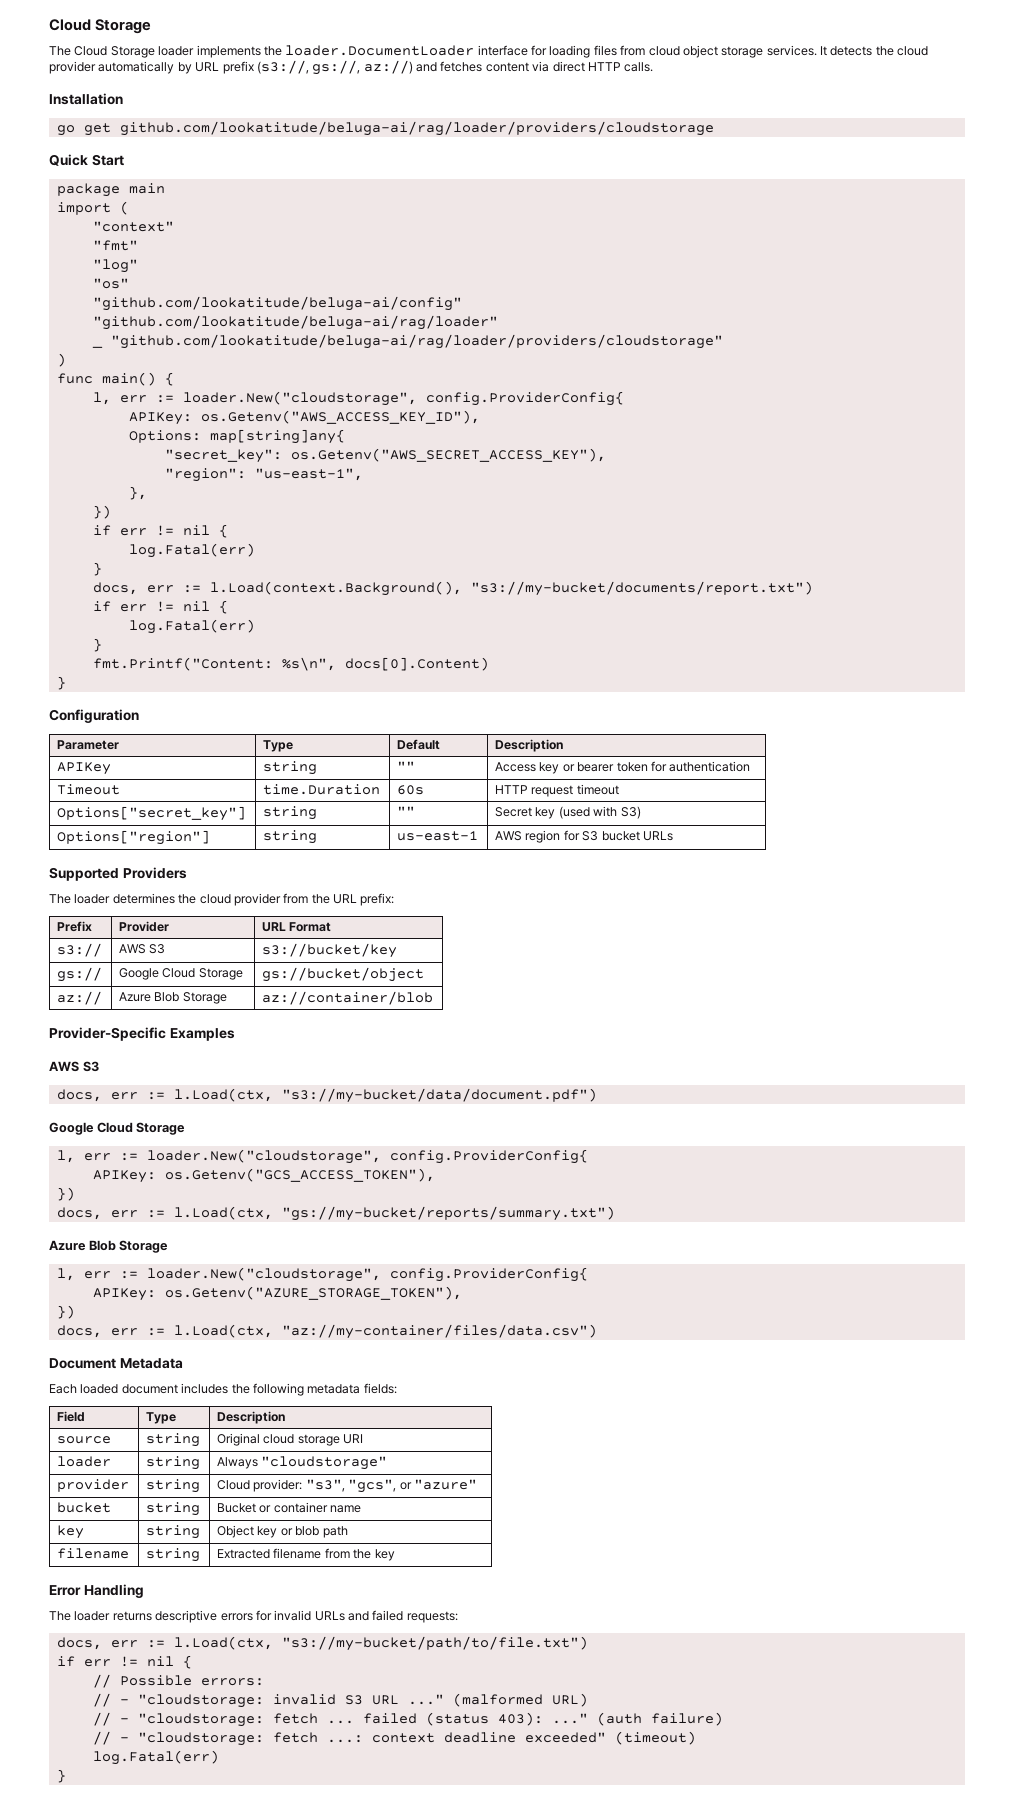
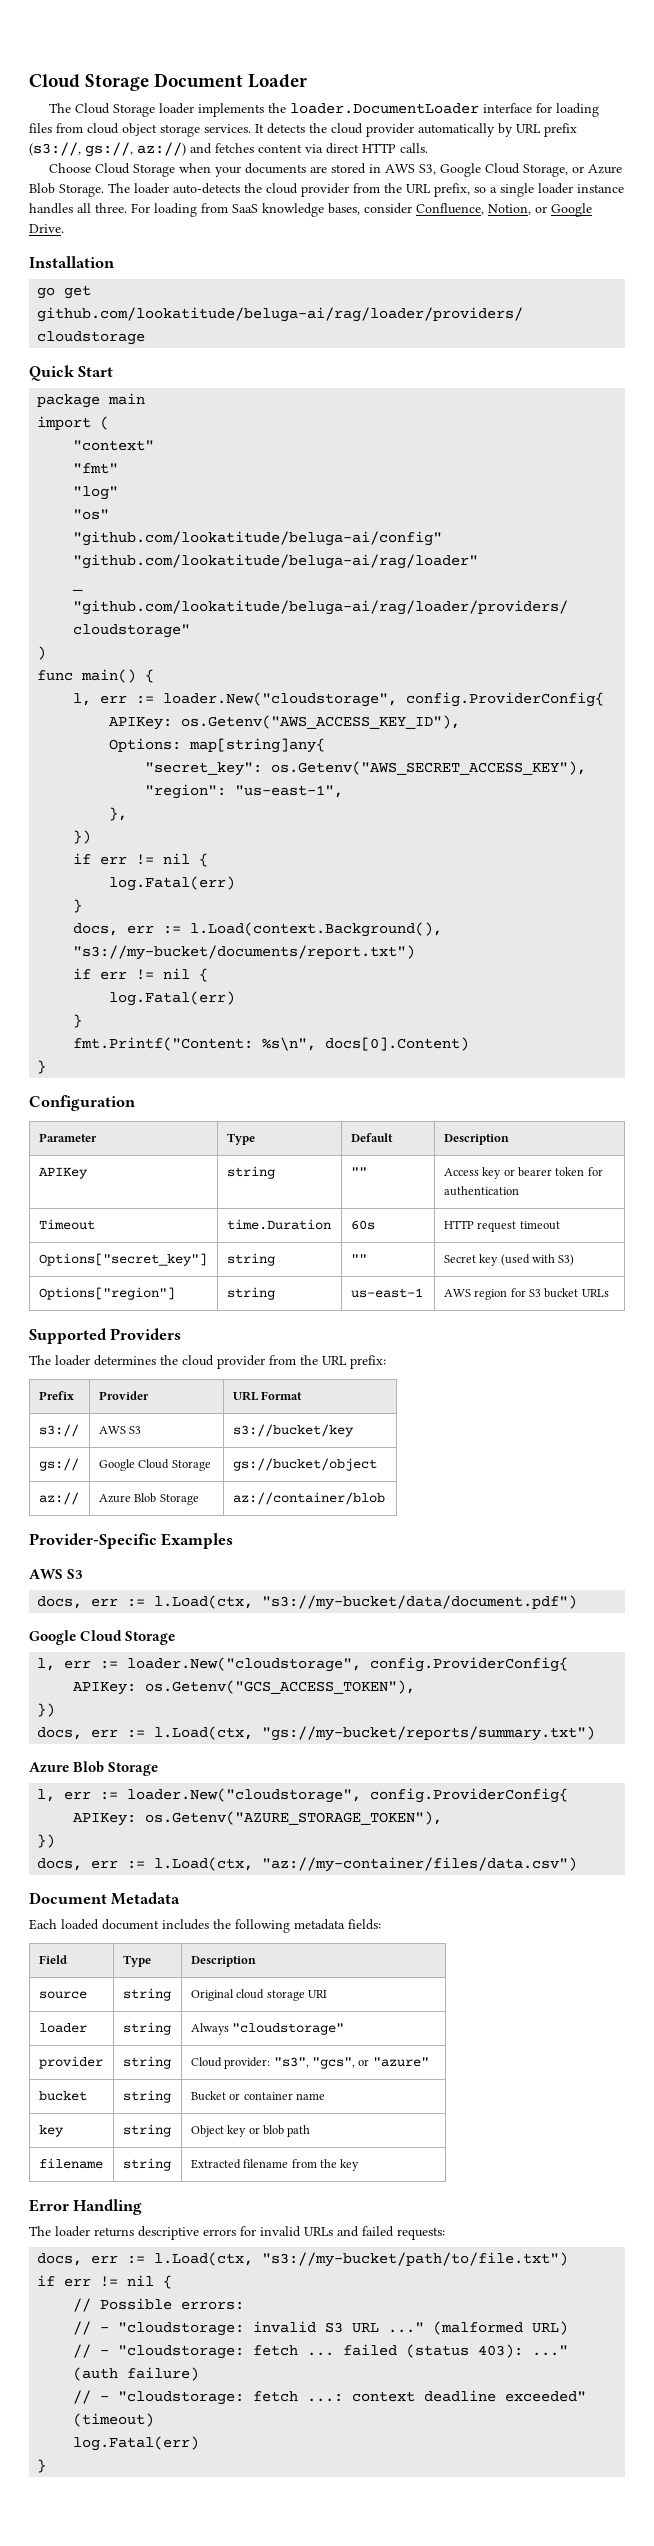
[49,19,152,34] Cloud Storage -> [29,73,308,91] Cloud Storage Document Loader
(654, 67) none -> [49,163,623,177] [29,183,624,197] [29,203,592,217] [29,224,64,233] // Choose Cloud Storage when your documents are stored in AWS S3, Google Cloud Storage, or Azure Blob Storage. The loader auto-detects the cloud provider from the URL prefix, so a single loader instance handles all three. For loading from SaaS knowledge bases, consider Confluence, Notion, or Google Drive.

